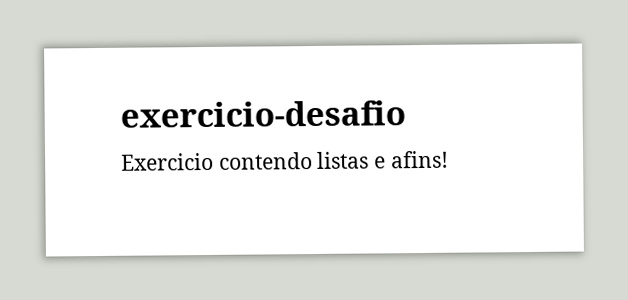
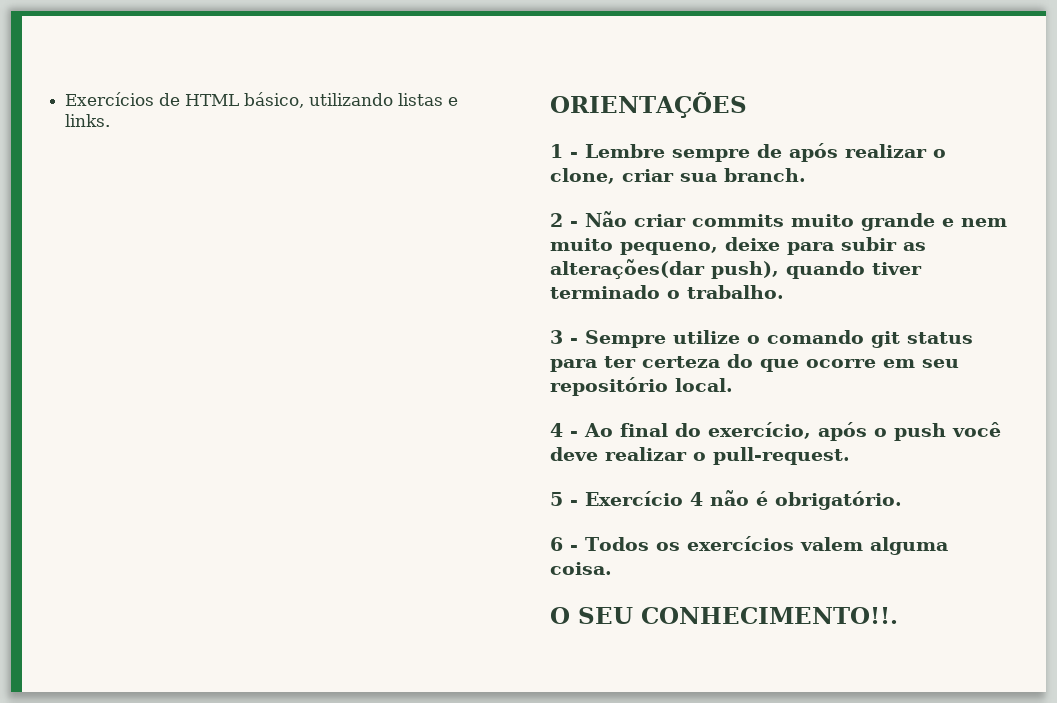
[120,100,406,128] [121,150,449,171] exercicio-desafio // Exercicio contendo listas e afins! -> [65,92,459,108] [65,114,111,127] [550,92,747,118] [550,143,946,162] [550,168,806,184] [550,211,1007,231] [550,237,926,255] [550,259,922,279] [550,285,784,299] [550,330,973,348] [550,354,959,372] [550,377,733,396] [550,422,1001,441] [550,447,850,465] [550,490,902,510] [550,536,948,555] [550,562,612,575] [550,607,898,624] Exercícios de HTML básico, utilizando listas e links. // ORIENTAÇÕES // 1 - Lembre sempre de após realizar o clone, criar sua branch. // 2 - Não criar commits muito grande e nem muito pequeno, deixe para subir as alterações(dar push), quando tiver terminado o trabalho. // 3 - Sempre utilize o comando git status para ter certeza do que ocorre em seu repositório local. // 4 - Ao final do exercício, após o push você deve realizar o pull-request. // 5 - Exercício 4 não é obrigatório. // 6 - Todos os exercícios valem alguma coisa. // O SEU CONHECIMENTO!!.

